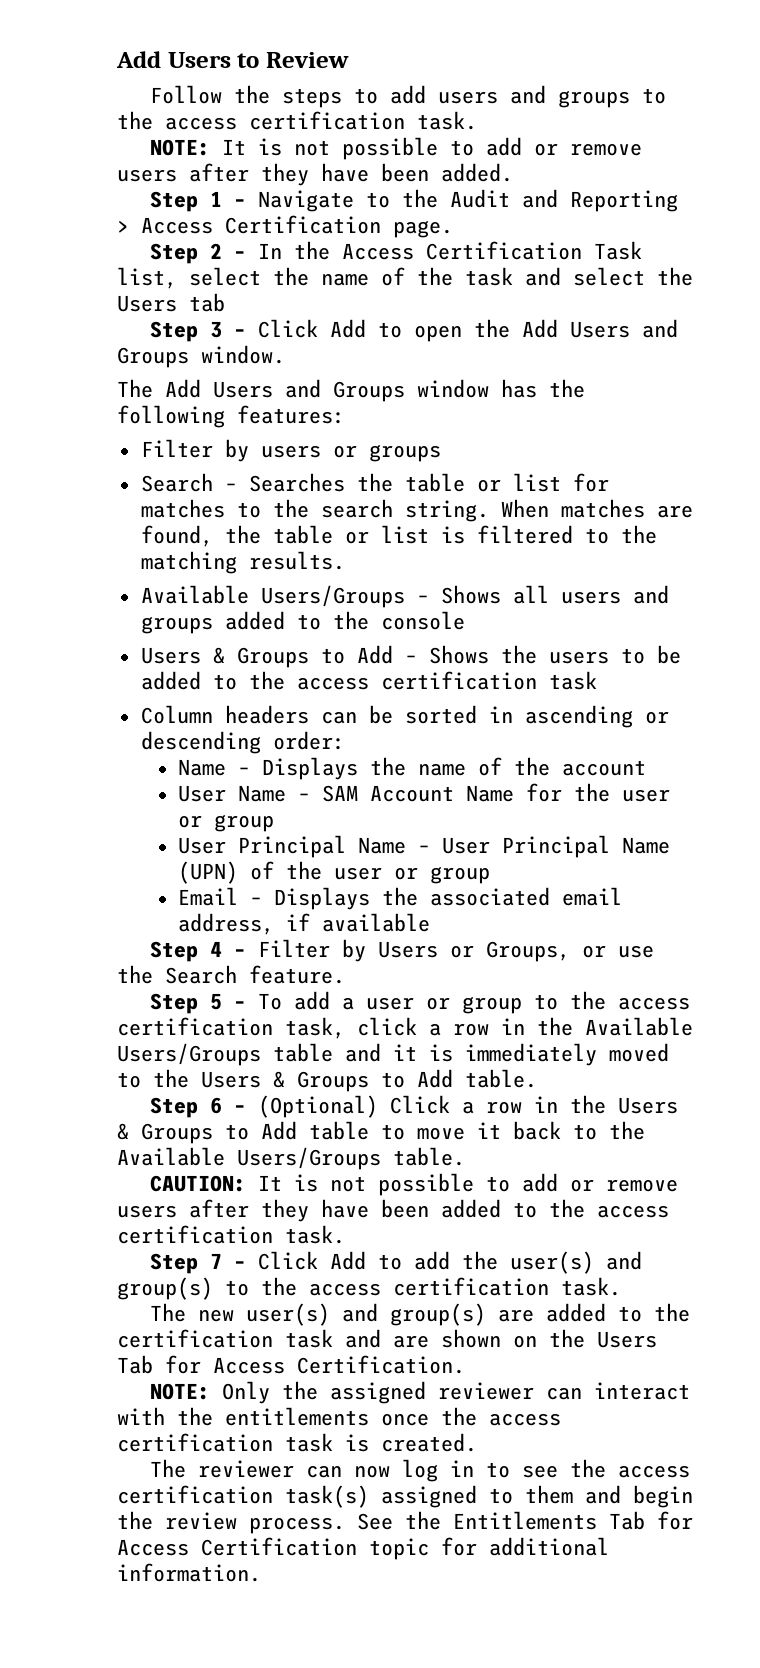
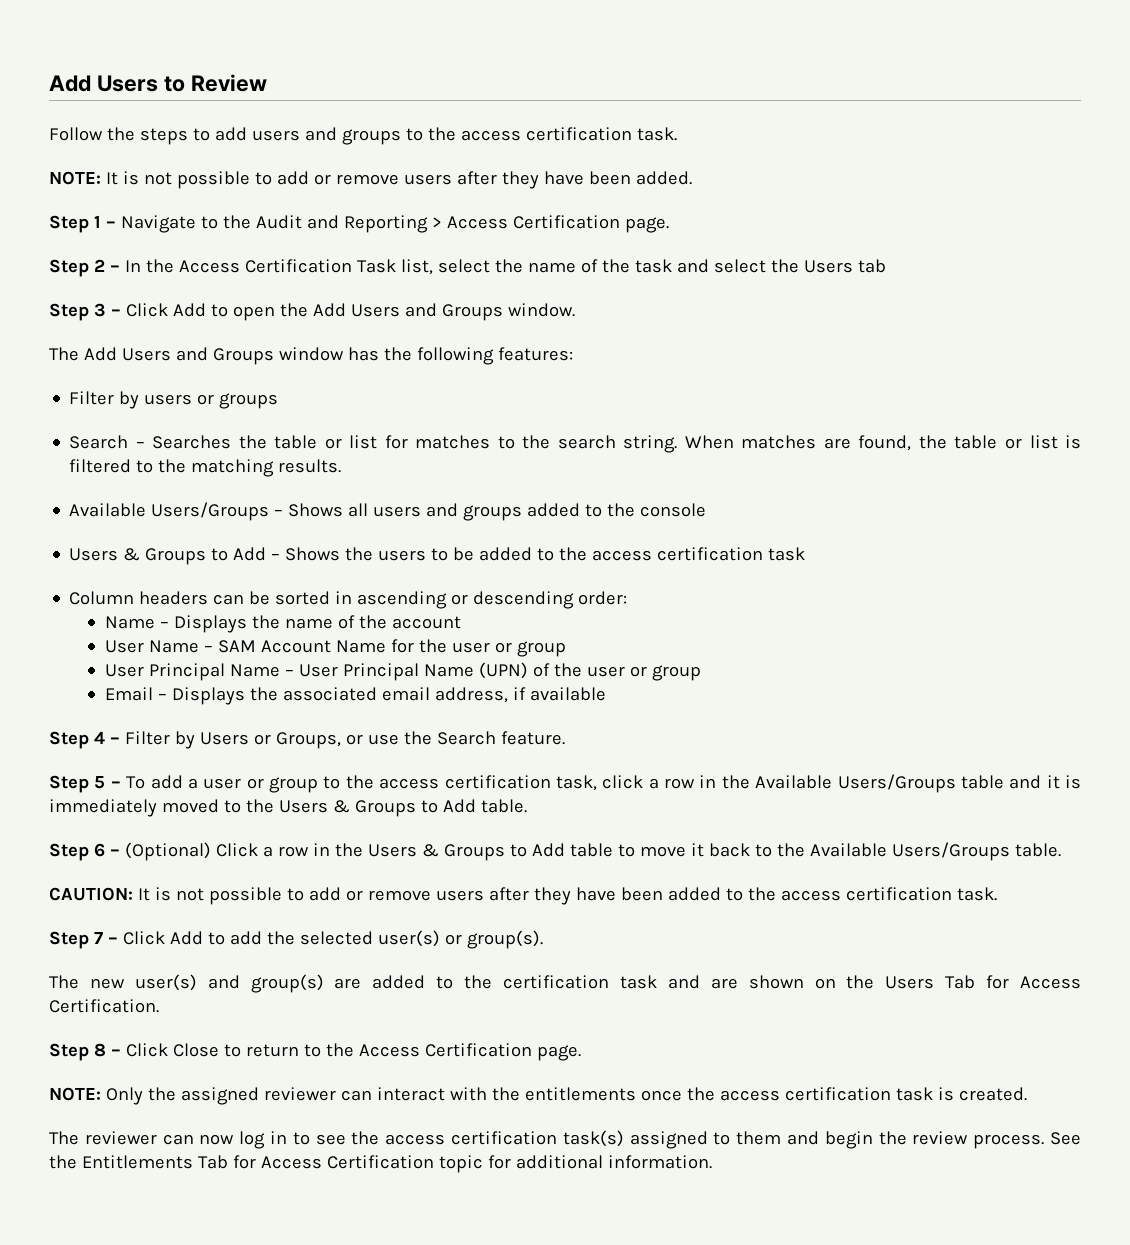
[509,1251,642,1274] [117,1277,621,1300] user(s) and group(s) to the access certification task. -> [299,930,543,949] selected user(s) or group(s).
(465, 1364) none -> [49,1043,581,1061] // Step 8 – Click Close to return to the Access Certification page.

